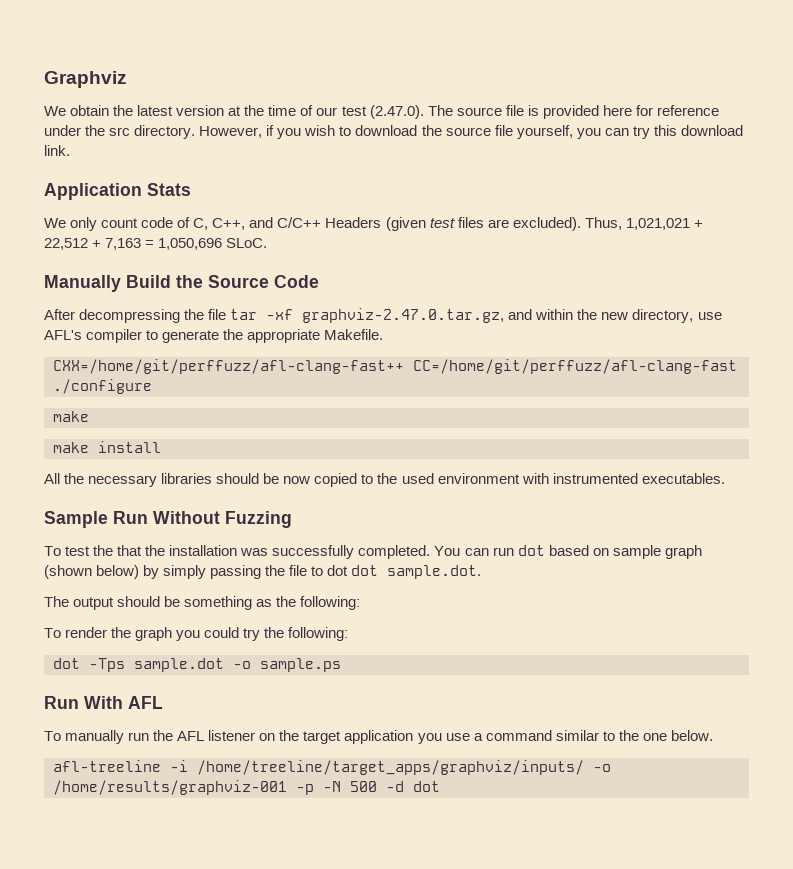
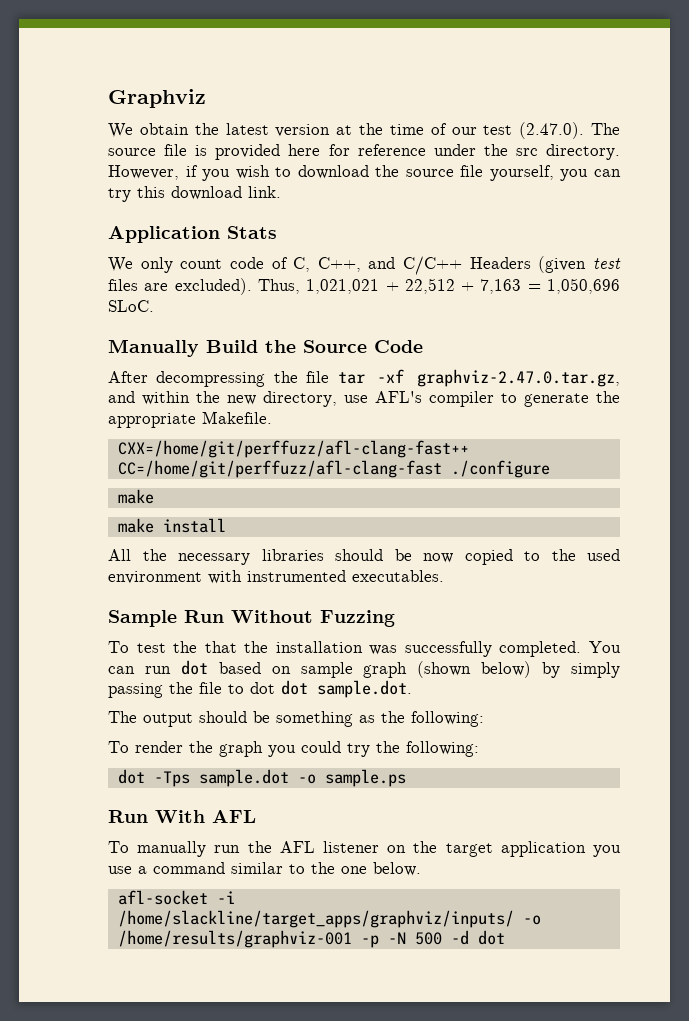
[53,760,584,775] afl-treeline -i /home/treeline/target_apps/graphviz/inputs/ -> [117,890,235,905] [117,910,514,928] afl-socket -i /home/slackline/target_apps/graphviz/inputs/

